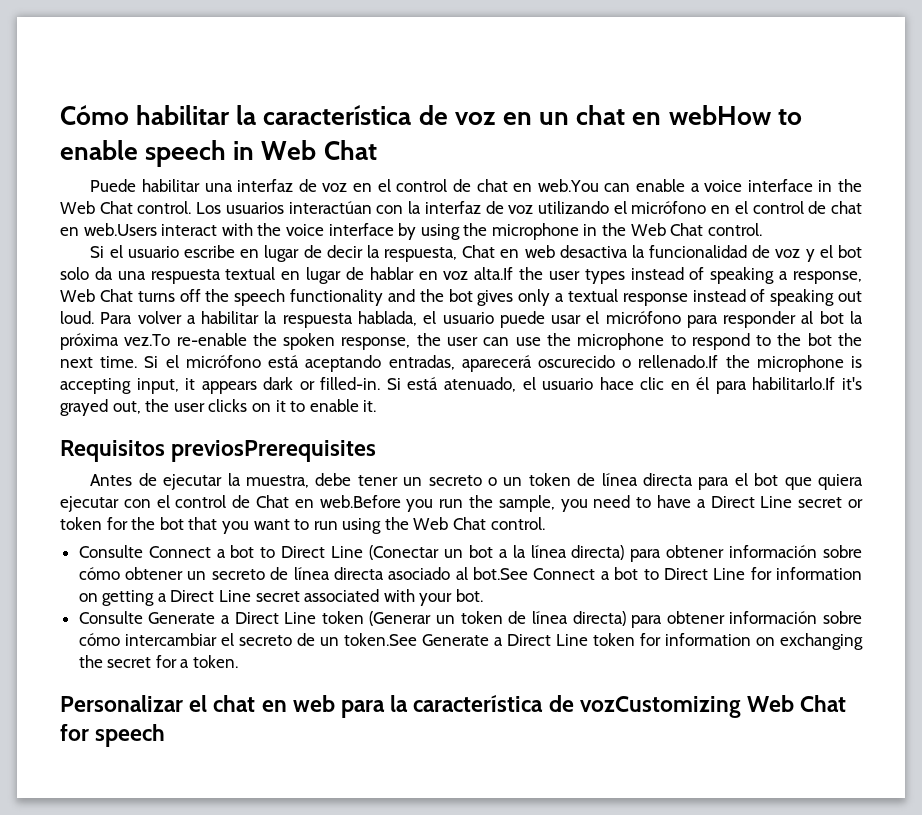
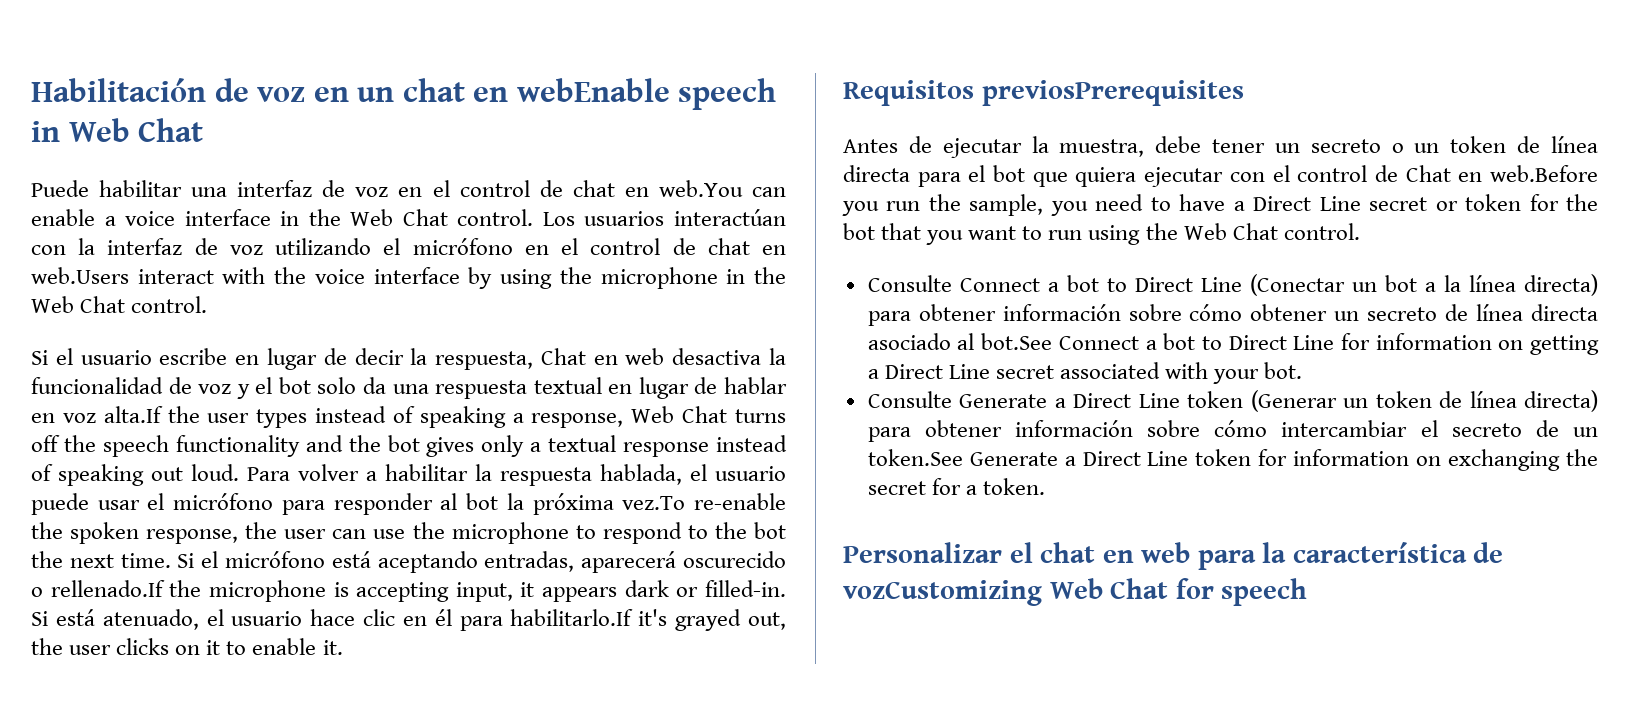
[60,105,412,125] Cómo habilitar la característica -> [31,78,206,102] Habilitación
[668,105,802,125] [60,140,138,160] webHow to enable -> [516,78,670,102] webEnable

